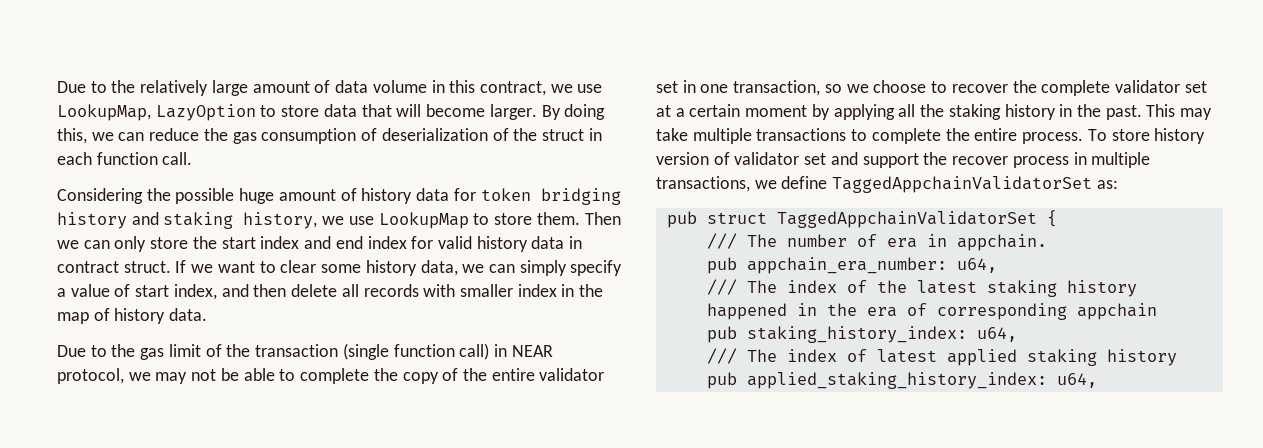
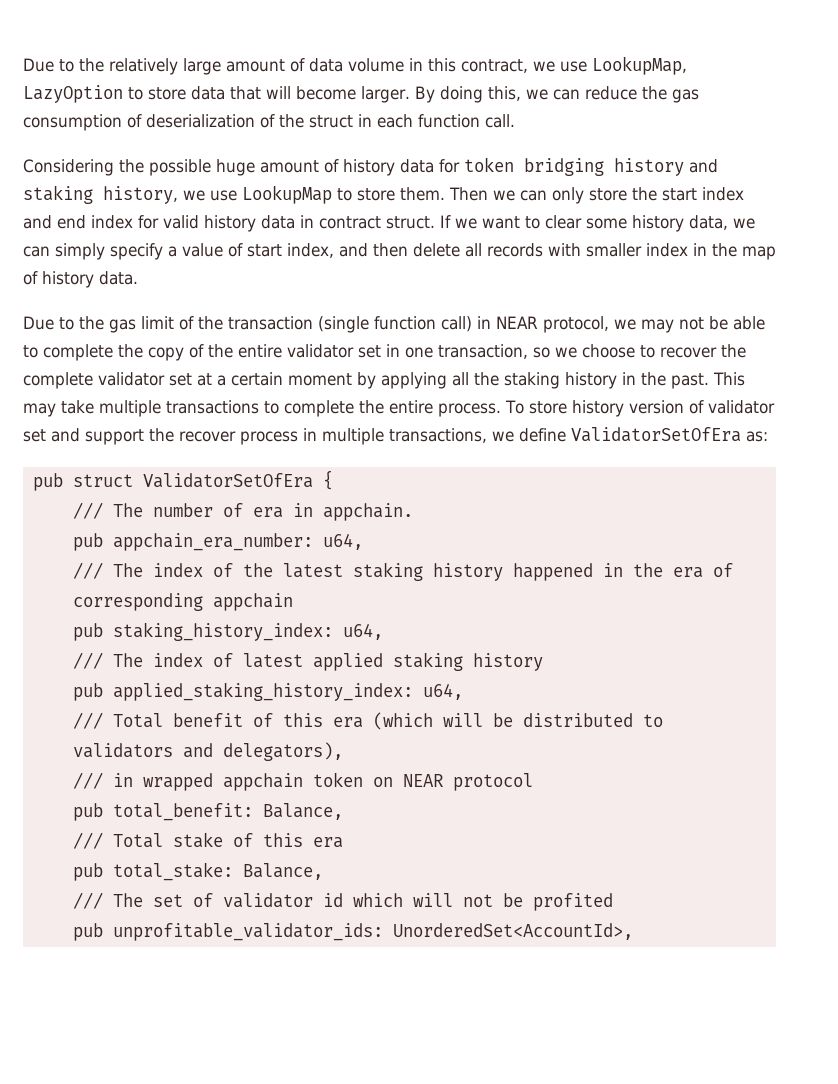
[832,176,1093,193] TaggedAppchainValidatorSet -> [571,427,741,442] ValidatorSetOfEra
[776,211,1037,228] TaggedAppchainValidatorSet -> [142,473,313,488] ValidatorSetOfEra
(1097, 380) none -> [72,712,663,730] [72,742,343,761] [72,772,533,791] [72,803,343,821] [72,832,343,849] [72,862,323,881] [72,892,613,911] [72,923,633,941] // /// Total benefit of this era (which will be distributed to validators and delegators), // /// in wrapped appchain token on NEAR protocol // pub total_benefit: Balance, // /// Total stake of this era // pub total_stake: Balance, // /// The set of validator id which will not be profited // pub unprofitable_validator_ids: UnorderedSet<AccountId>,

